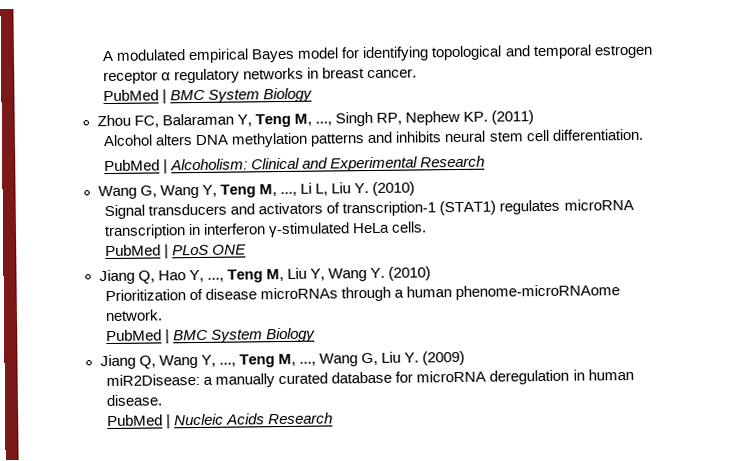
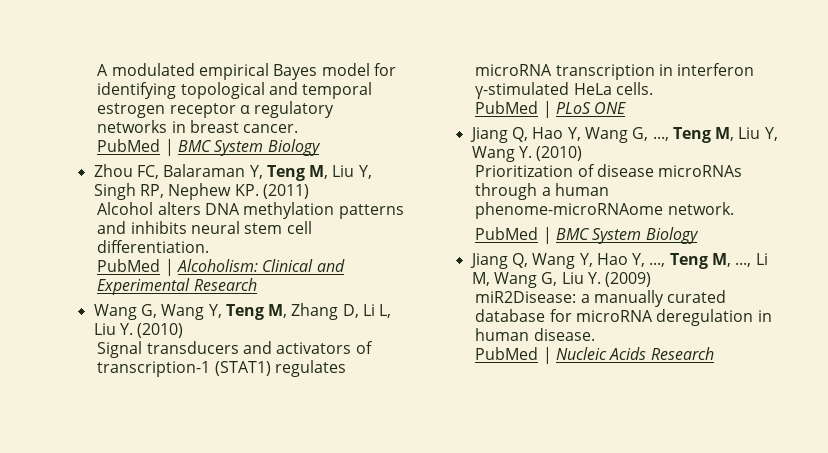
[314,121,332,126] ..., -> [332,165,372,179] Liu Y,
[279,191,297,197] ..., -> [291,303,359,320] Zhang D,
(204, 276) none -> [584,127,649,143] Wang G,
(216, 360) none -> [596,253,646,267] Hao Y,
(316, 363) none -> [755,253,768,265] [471,272,490,286] Li M,

